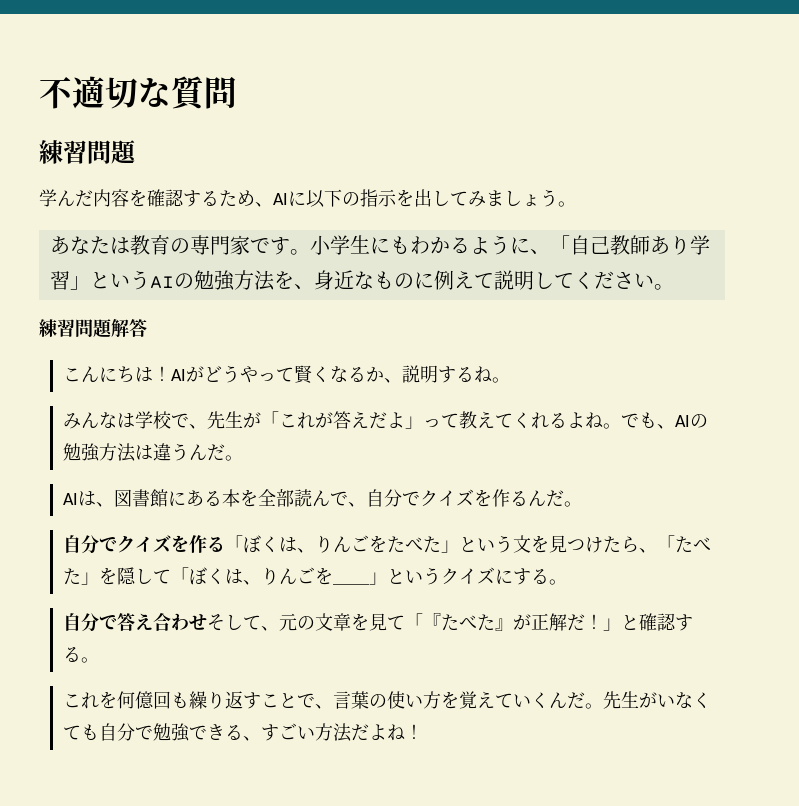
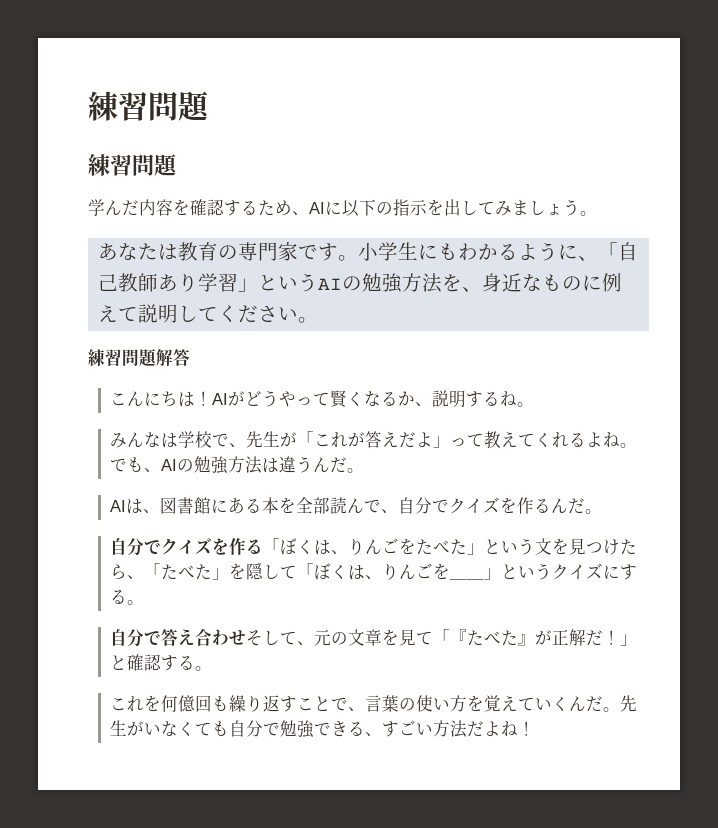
[39,76,237,111] 不適切な質問 -> [88,91,211,121] 練習問題

